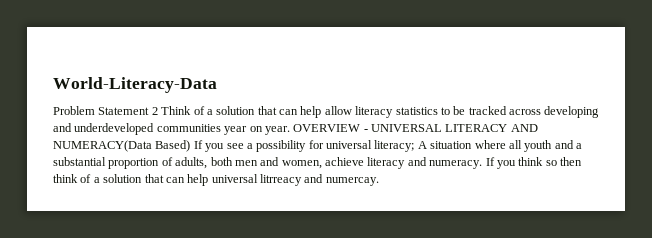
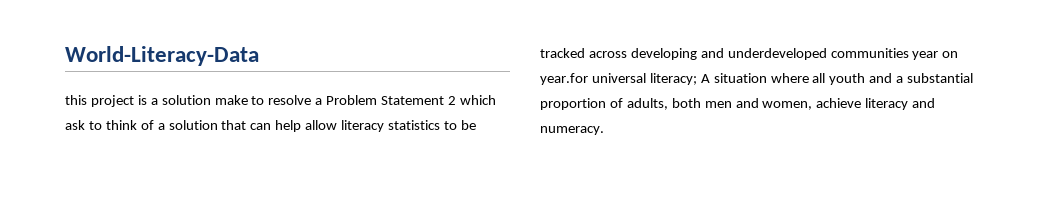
[53,106,192,115] Problem Statement 2 Think -> [65,95,496,107] [65,120,137,130] this project is a solution make to resolve a Problem Statement 2 which ask to think
[264,124,538,135] [53,140,324,152] year. OVERVIEW - UNIVERSAL LITERACY AND NUMERACY(Data Based) If you see a possibility for -> [540,73,588,85] year.for
[485,157,582,169] [53,174,379,186] If you think so then think of a solution that can help universal litrreacy and numercay. -> (604, 130) none

